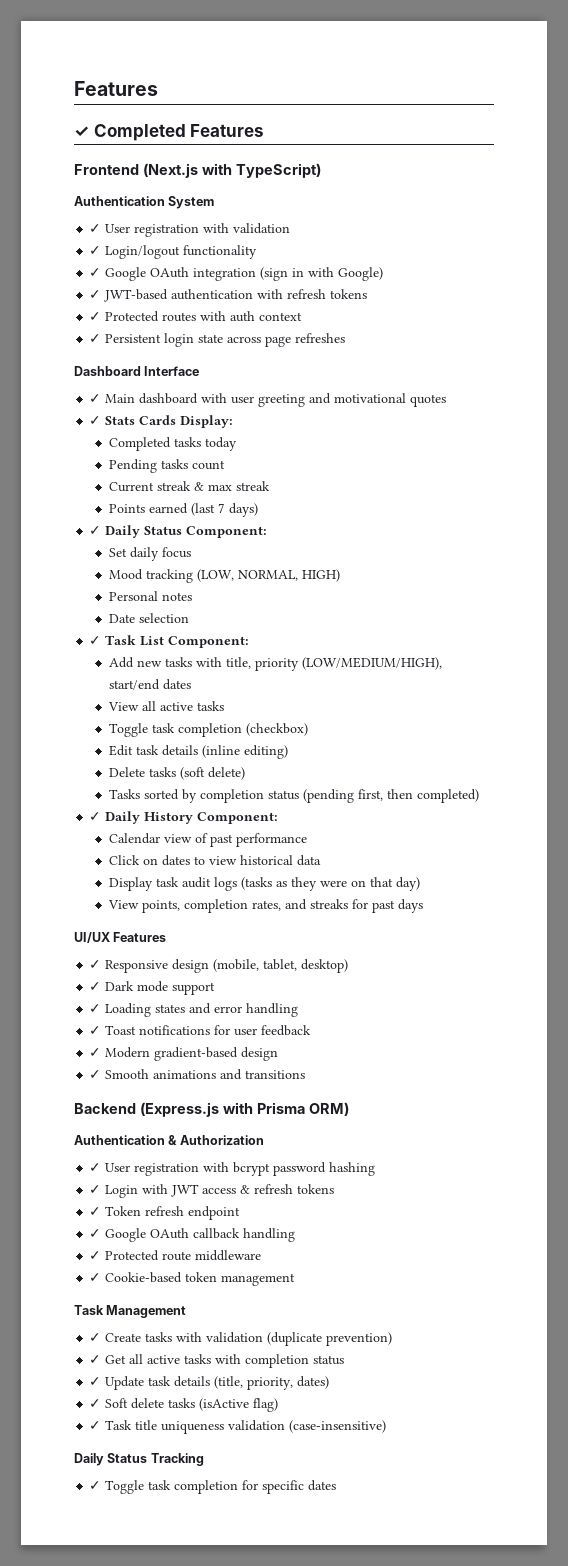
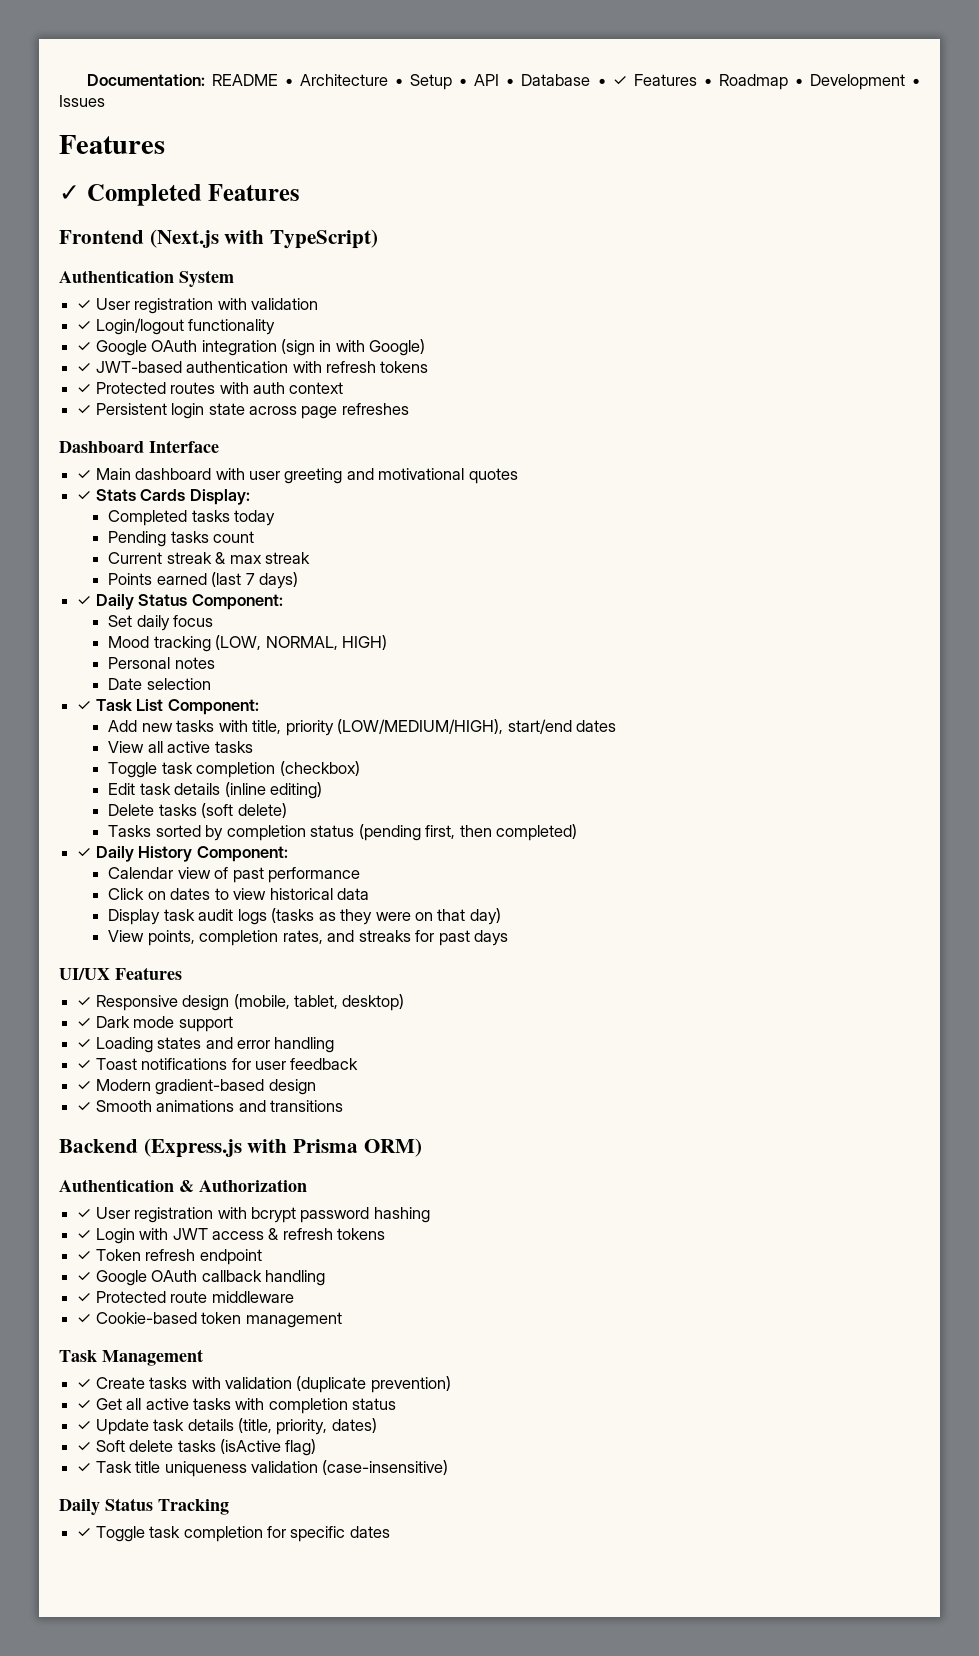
(74, 88) none -> [86,74,920,90] [59,95,105,107] Documentation: README • Architecture • Setup • API • Database • ✓ Features • Roadmap • Development • Issues //

